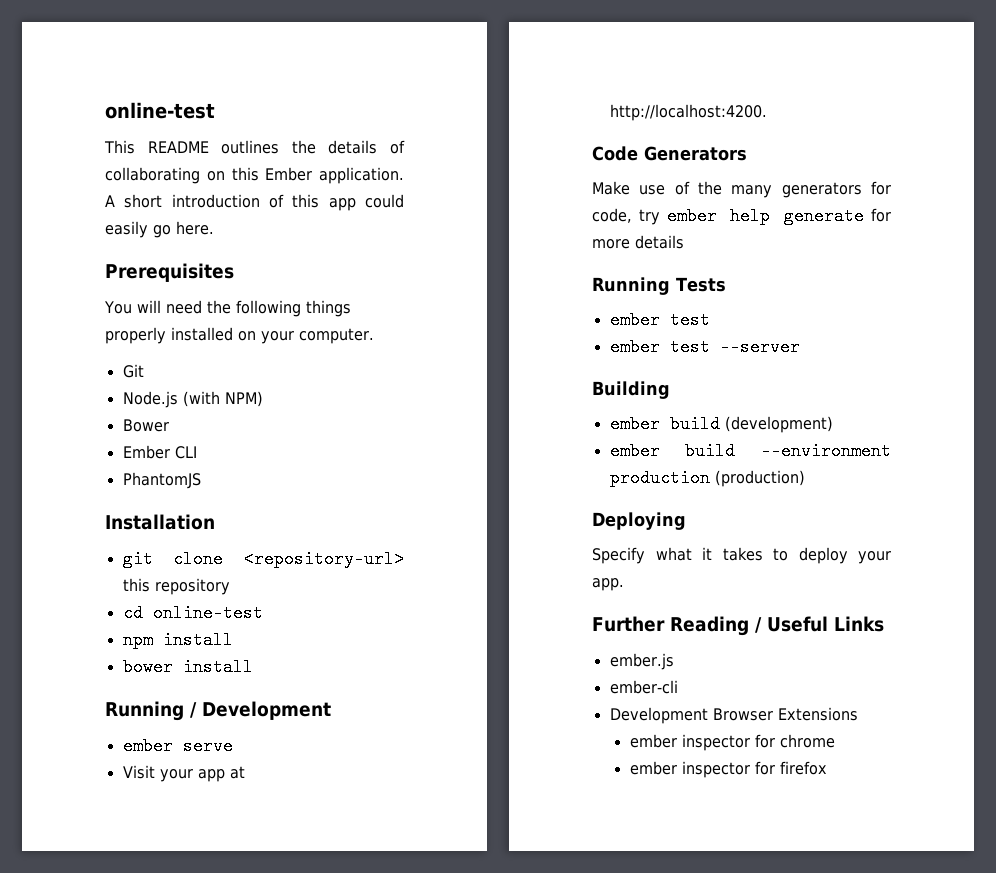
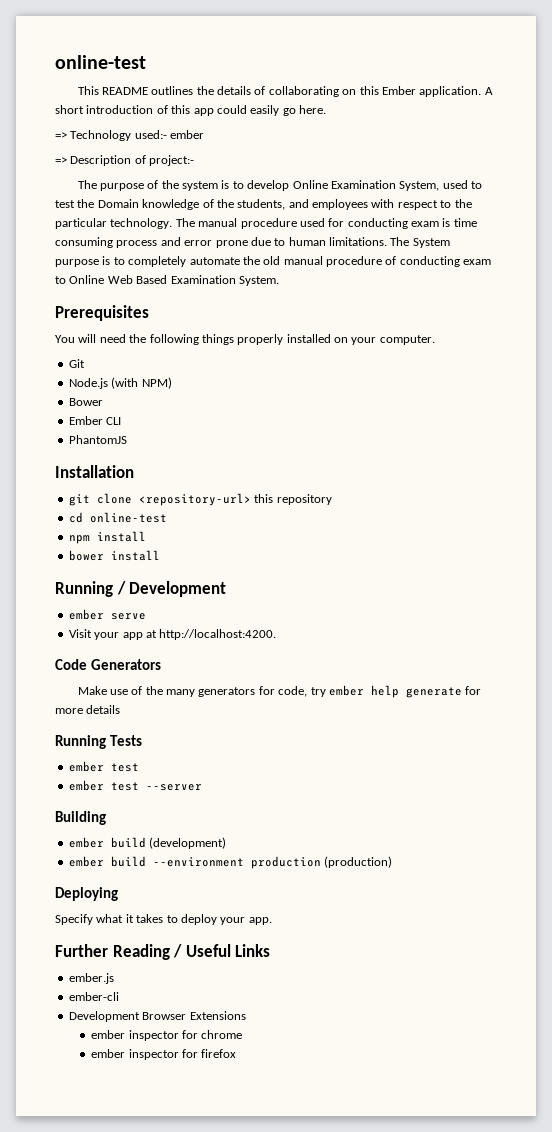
(214, 228) none -> [55,130,205,141] [55,155,195,166] [77,180,483,191] [55,199,472,210] [55,218,477,229] [55,237,450,248] [55,256,492,267] [55,275,279,286] // => Technology used:- ember // => Description of project:- // The purpose of the system is to develop Online Examination System, used to test the Domain knowledge of the students, and employees with respect to the particular technology. The manual procedure used for conducting exam is time consuming process and error prone due to human limitations. The System purpose is to completely automate the old manual procedure of conducting exam to Online Web Based Examination System.

